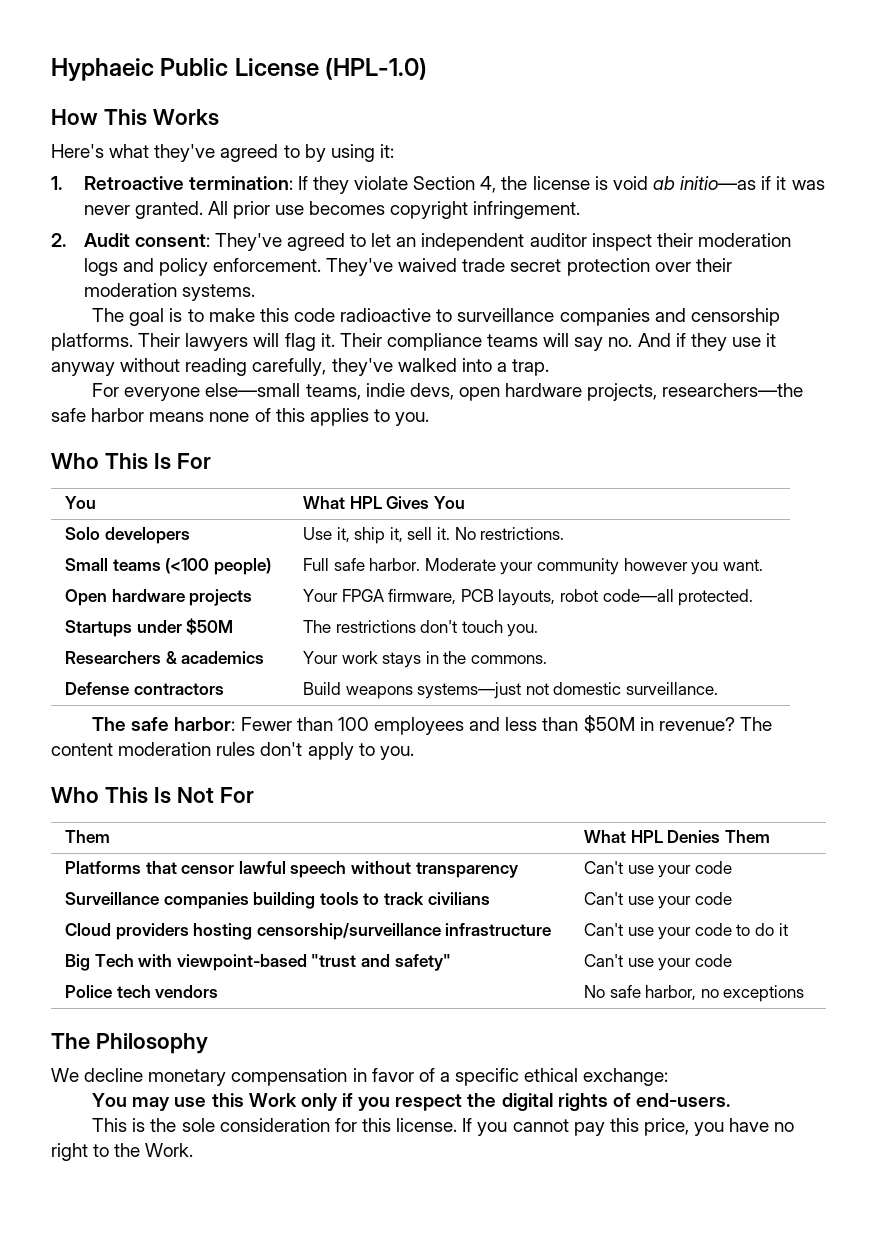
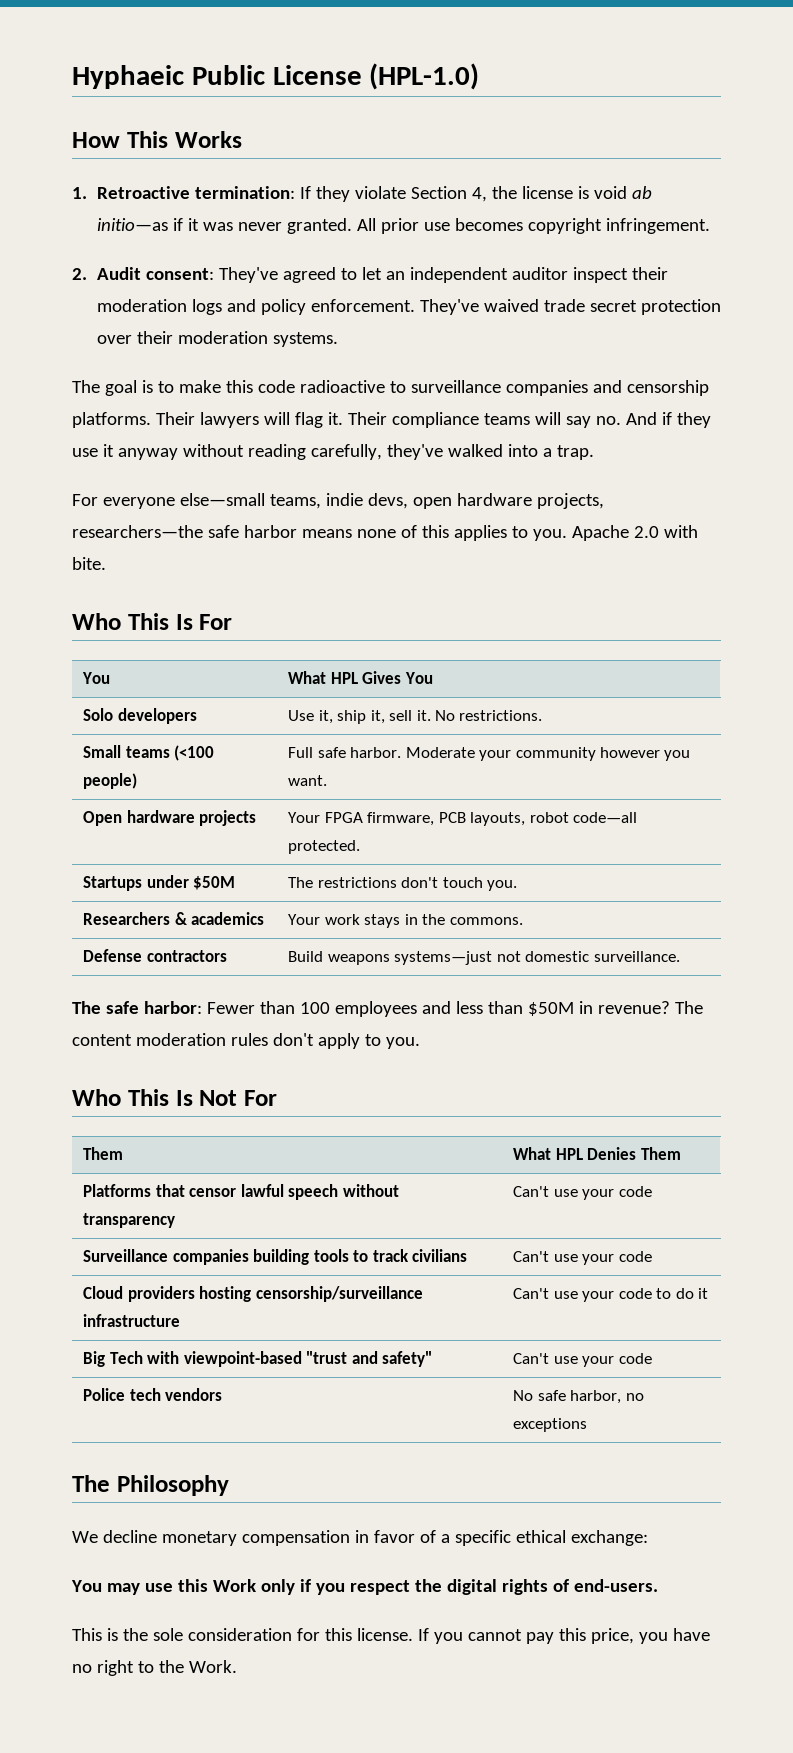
[51,144,394,162] // Here's what they've agreed to by using it: -> (242, 139) none
(430, 419) none -> [571,525,698,541] [72,557,106,570] Apache 2.0 with bite.

